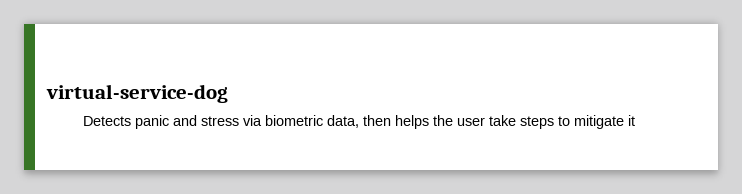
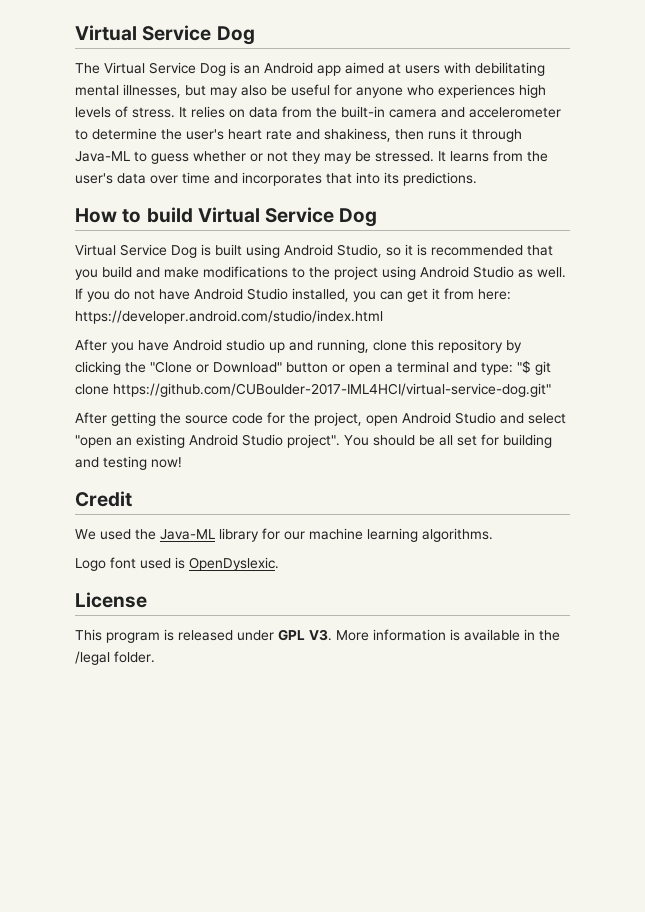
[46,84,228,103] [83,115,636,129] virtual-service-dog // Detects panic and stress via biometric data, then helps the user take steps to mitigate it -> [75,25,255,45] [75,62,545,76] [75,84,546,98] [75,106,561,118] [75,128,522,142] [75,150,548,164] [75,172,477,186] [75,207,378,227] [75,244,553,258] [75,266,566,280] [75,288,511,302] [75,310,383,324] [75,339,522,353] [75,360,551,375] [75,383,551,397] [75,412,566,426] [75,434,552,448] [75,456,182,470] [75,491,132,507] [75,528,493,542] [75,557,279,571] [75,592,147,608] [75,629,560,643] [75,651,155,665] Virtual Service Dog // The Virtual Service Dog is an Android app aimed at users with debilitating mental illnesses, but may also be useful for anyone who experiences high levels of stress. It relies on data from the built-in camera and accelerometer to determine the user's heart rate and shakiness, then runs it through Java-ML to guess whether or not they may be stressed. It learns from the user's data over time and incorporates that into its predictions. // How to build Virtual Service Dog // Virtual Service Dog is built using Android Studio, so it is recommended that you build and make modifications to the project using Android Studio as well. If you do not have Android Studio installed, you can get it from here: https://developer.android.com/studio/index.html // After you have Android studio up and running, clone this repository by clicking the "Clone or Download" button or open a terminal and type: "$ git clone https://github.com/CUBoulder-2017-IML4HCI/virtual-service-dog.git" // After getting the source code for the project, open Android Studio and select "open an existing Android Studio project". You should be all set for building and testing now! // Credit // We used the Java-ML library for our machine learning algorithms. // Logo font used is OpenDyslexic. // License // This program is released under GPL V3. More information is available in the /legal folder.

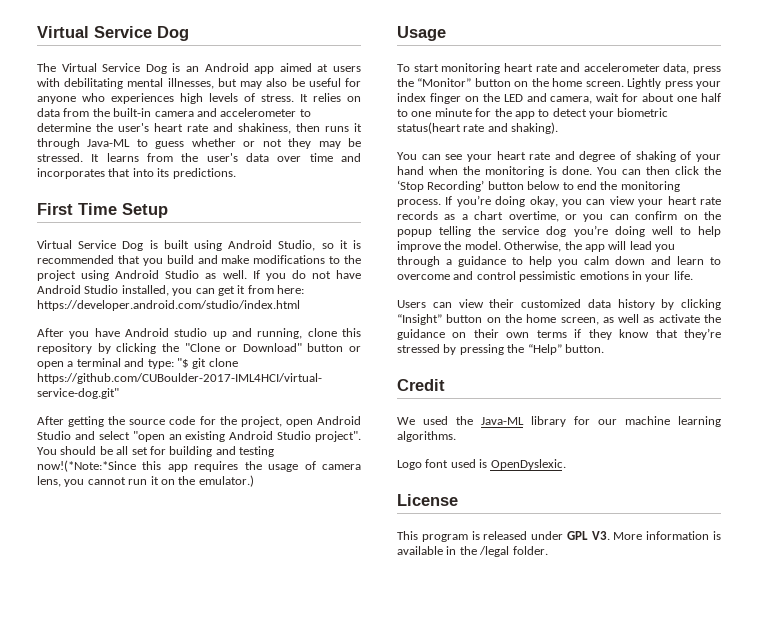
[75,207,378,227] How to build Virtual Service Dog -> [37,203,168,218] First Time Setup
[151,457,182,468] now! -> [37,460,361,472] [37,475,254,487] [397,26,446,41] [397,63,721,74] [397,78,721,89] [397,93,721,104] [397,108,669,119] [397,122,559,134] [397,151,721,162] [397,166,721,177] [397,180,680,192] [397,195,721,207] [397,211,721,222] [397,225,721,237] [397,241,675,252] [397,256,721,267] [397,271,693,282] [397,299,721,310] [397,314,721,325] [397,328,721,340] [397,344,604,355] now!(*Note:*Since this app requires the usage of camera lens, you cannot run it on the emulator.) // Usage // To start monitoring heart rate and accelerometer data, press the “Monitor” button on the home screen. Lightly press your index finger on the LED and camera, wait for about one half to one minute for the app to detect your biometric status(heart rate and shaking). // You can see your heart rate and degree of shaking of your hand when the monitoring is done. You can then click the ‘Stop Recording’ button below to end the monitoring process. If you’re doing okay, you can view your heart rate records as a chart overtime, or you can confirm on the popup telling the service dog you’re doing well to help improve the model. Otherwise, the app will lead you through a guidance to help you calm down and learn to overcome and control pessimistic emotions in your life. // Users can view their customized data history by clicking “Insight” button on the home screen, as well as activate the guidance on their own terms if they know that they’re stressed by pressing the “Help” button.

